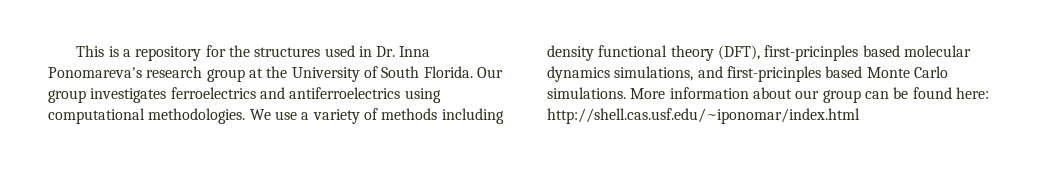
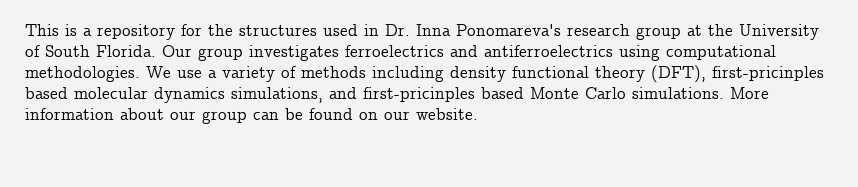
[955,87,989,99] [547,108,860,124] here: http://shell.cas.usf.edu/~iponomar/index.html -> [359,108,478,120] on our website.

